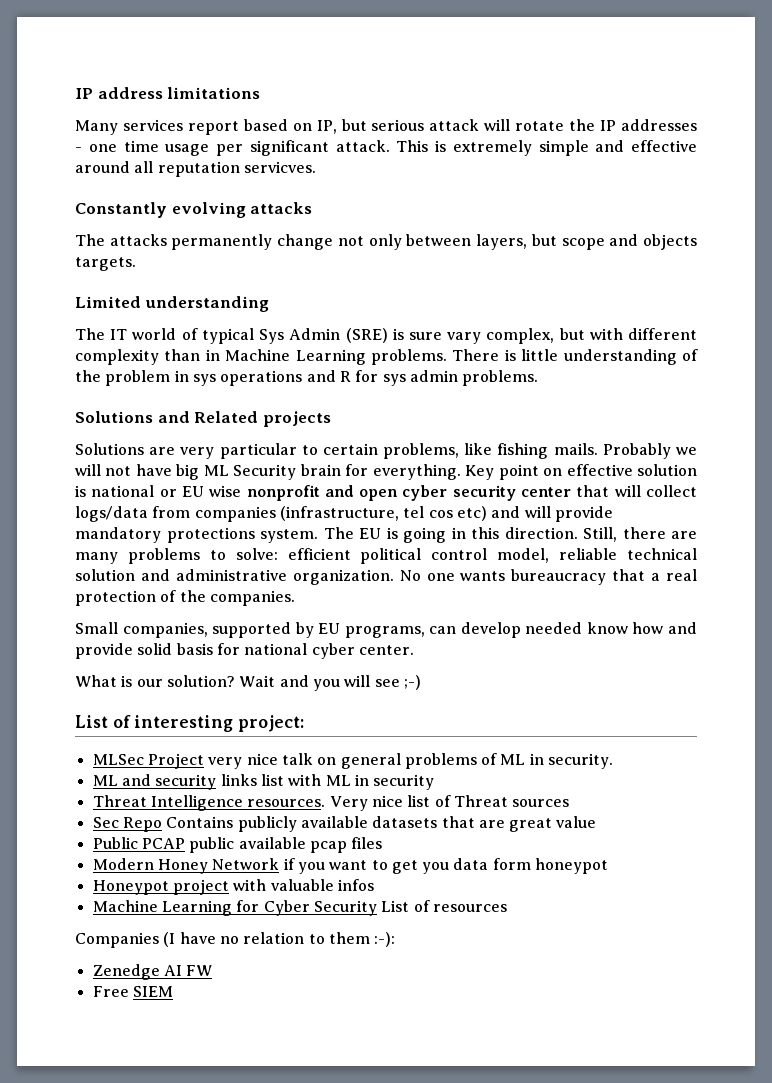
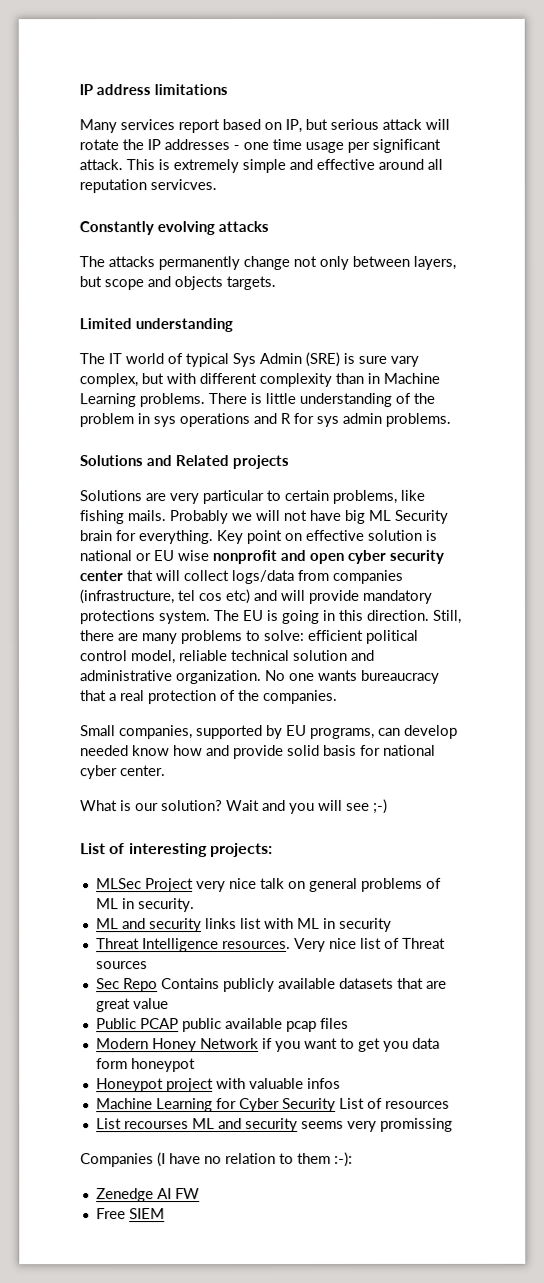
[238,715,305,732] project: -> [209,842,273,858] projects:
(507, 908) none -> [95,1117,453,1133] // List recourses ML and security seems very promissing

